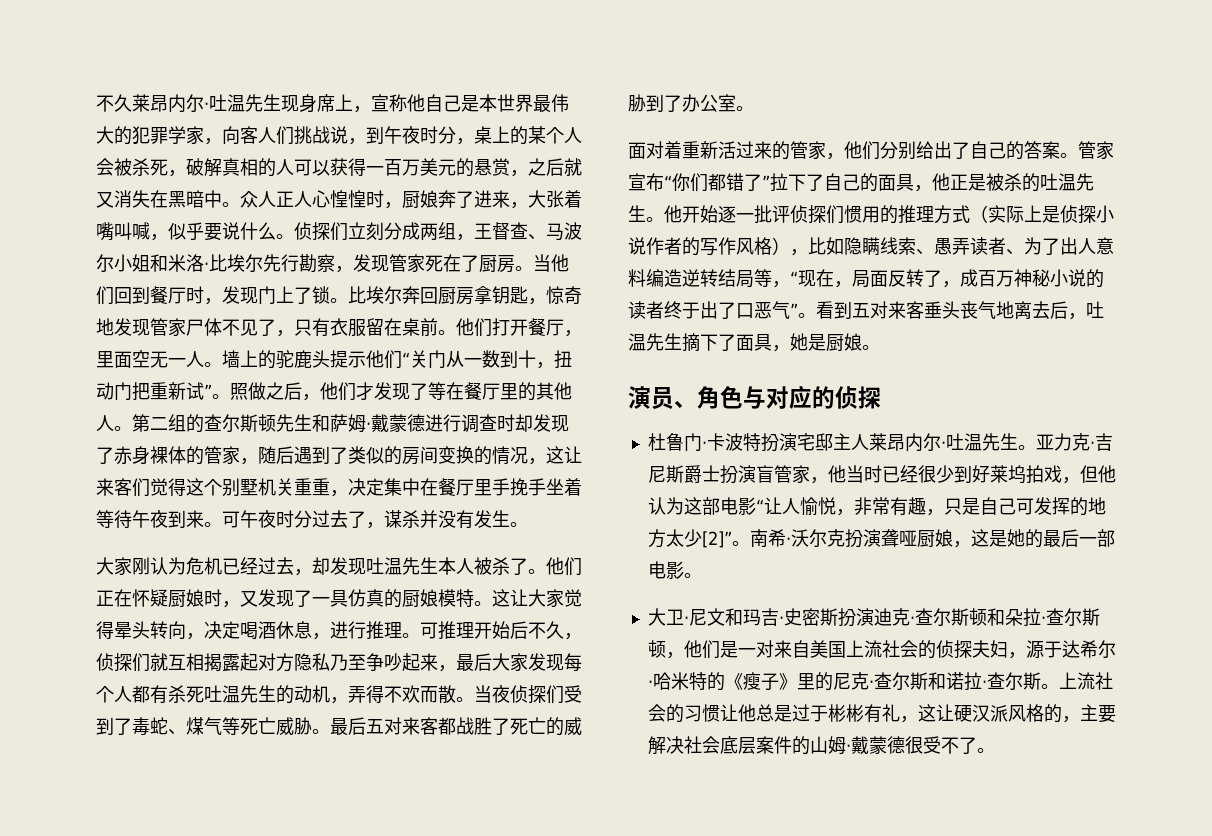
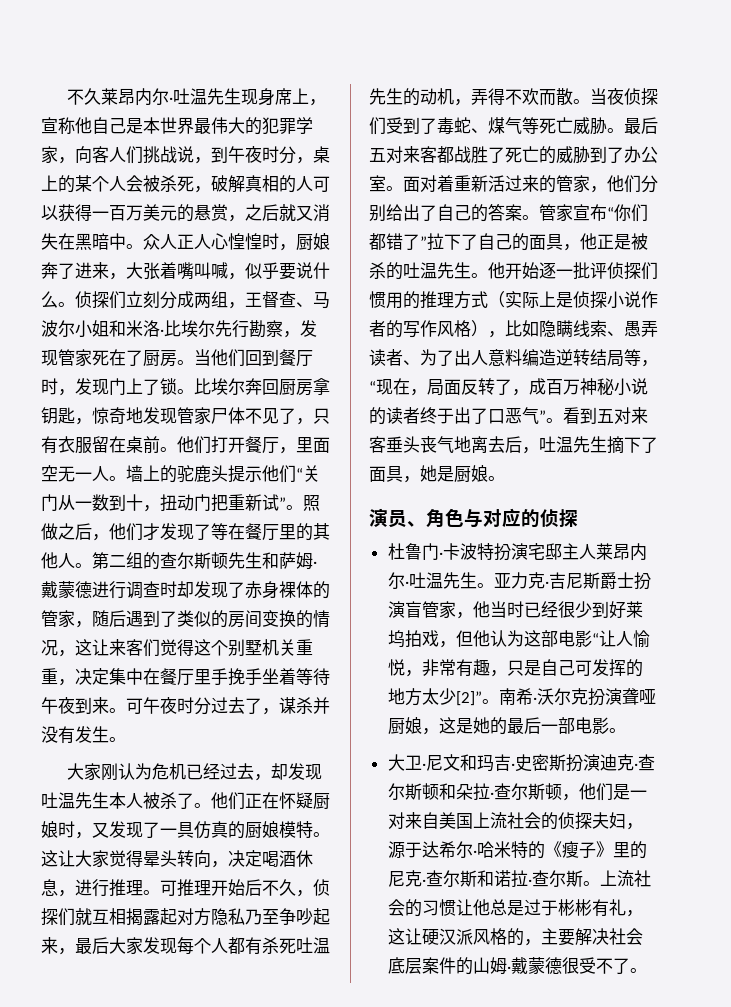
(754, 108) // -> (403, 188) none

